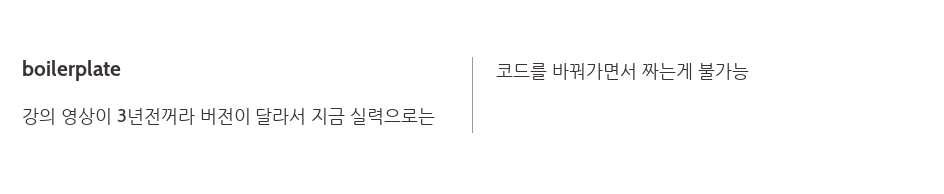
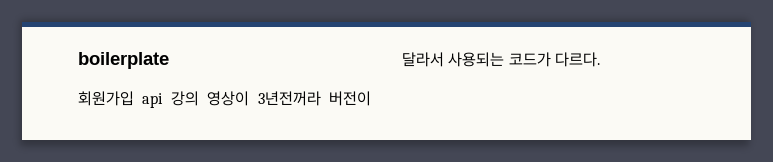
(121, 70) none -> [78,91,164,108] 회원가입 api
[311,108,436,125] [496,63,749,80] 지금 실력으로는 코드를 바꿔가면서 짜는게 불가능 -> [448,52,600,67] 사용되는 코드가 다르다.

